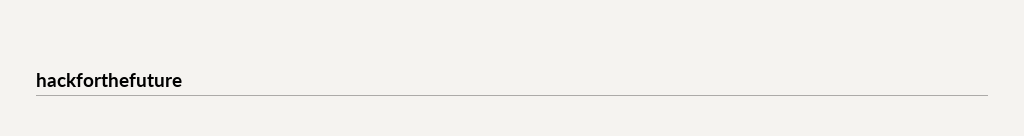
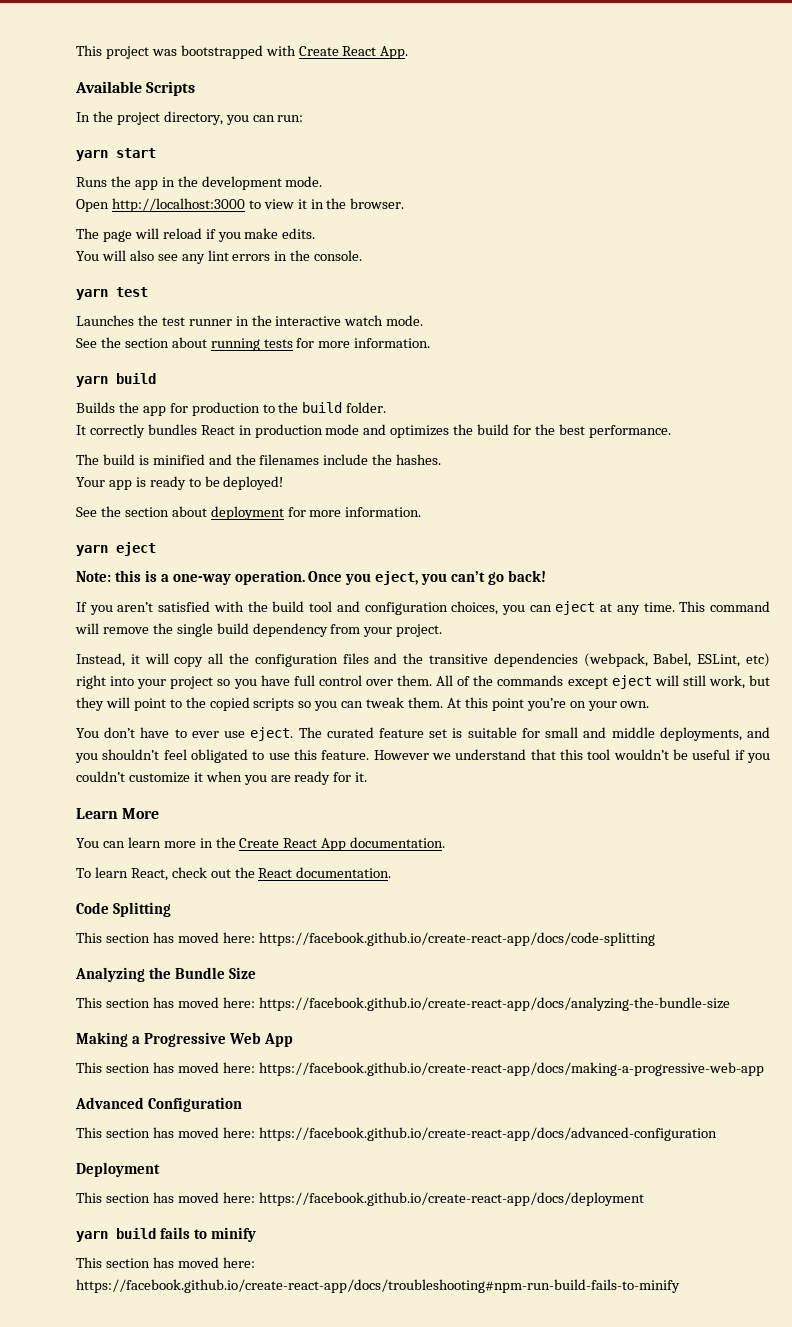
[36,73,182,87] hackforthefuture -> [76,45,409,59] [75,81,196,96] [76,111,304,125] [76,148,156,161] [76,176,323,190] [76,198,405,212] [76,228,316,242] [76,250,363,264] [76,287,148,300] [76,315,424,326] [76,337,431,351] [76,373,156,387] [76,402,387,416] [76,424,671,438] [76,454,442,465] [76,476,284,490] [76,506,422,520] [76,542,156,556] [76,570,546,585] [76,601,770,615] [75,623,443,637] [76,653,770,667] [76,675,771,689] [76,697,650,711] [76,727,770,741] [75,749,771,763] [76,771,368,785] [76,808,160,819] [76,837,446,851] [76,867,392,881] [76,902,172,917] [76,932,655,946] [75,967,257,982] [76,997,730,1011] [76,1032,294,1047] [76,1062,764,1076] [75,1097,243,1112] [76,1127,717,1141] [76,1162,160,1177] [76,1192,644,1206] [76,1227,257,1242] [76,1257,255,1268] [76,1279,680,1293] This project was bootstrapped with Create React App. // Available Scripts // In the project directory, you can run: // yarn start // Runs the app in the development mode. // Open http://localhost:3000 to view it in the browser. // The page will reload if you make edits. // You will also see any lint errors in the console. // yarn test // Launches the test runner in the interactive watch mode. // See the section about running tests for more information. // yarn build // Builds the app for production to the build folder. // It correctly bundles React in production mode and optimizes the build for the best performance. // The build is minified and the filenames include the hashes. // Your app is ready to be deployed! // See the section about deployment for more information. // yarn eject // Note: this is a one-way operation. Once you eject, you can’t go back! // If you aren’t satisfied with the build tool and configuration choices, you can eject at any time. This command will remove the single build dependency from your project. // Instead, it will copy all the configuration files and the transitive dependencies (webpack, Babel, ESLint, etc) right into your project so you have full control over them. All of the commands except eject will still work, but they will point to the copied scripts so you can tweak them. At this point you’re on your own. // You don’t have to ever use eject. The curated feature set is suitable for small and middle deployments, and you shouldn’t feel obligated to use this feature. However we understand that this tool wouldn’t be useful if you couldn’t customize it when you are ready for it. // Learn More // You can learn more in the Create React App documentation. // To learn React, check out the React documentation. // Code Splitting // This section has moved here: https://facebook.github.io/create-react-app/docs/code-splitting // Analyzing the Bundle Size // This section has moved here: https://facebook.github.io/create-react-app/docs/analyzing-the-bundle-size // Making a Progressive Web App // This section has moved here: https://facebook.github.io/create-react-app/docs/making-a-progressive-web-app // Advanced Configuration // This section has moved here: https://facebook.github.io/create-react-app/docs/advanced-configuration // Deployment // This section has moved here: https://facebook.github.io/create-react-app/docs/deployment // yarn build fails to minify // This section has moved here: https://facebook.github.io/create-react-app/docs/troubleshooting#npm-run-build-fails-to-minify

